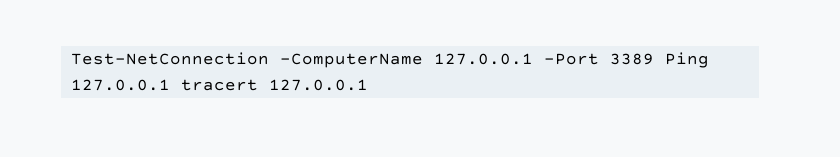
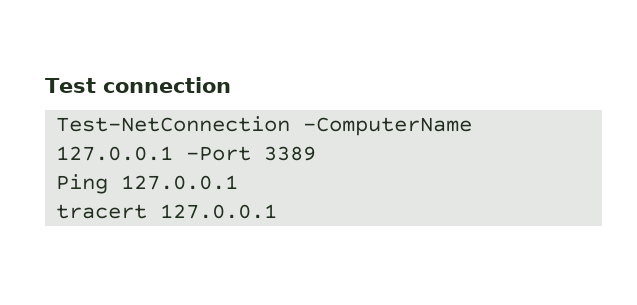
(70, 58) none -> [45,77,231,93] Test connection //
(654, 59) none -> (316, 153) //
(170, 85) none -> (238, 182) //

